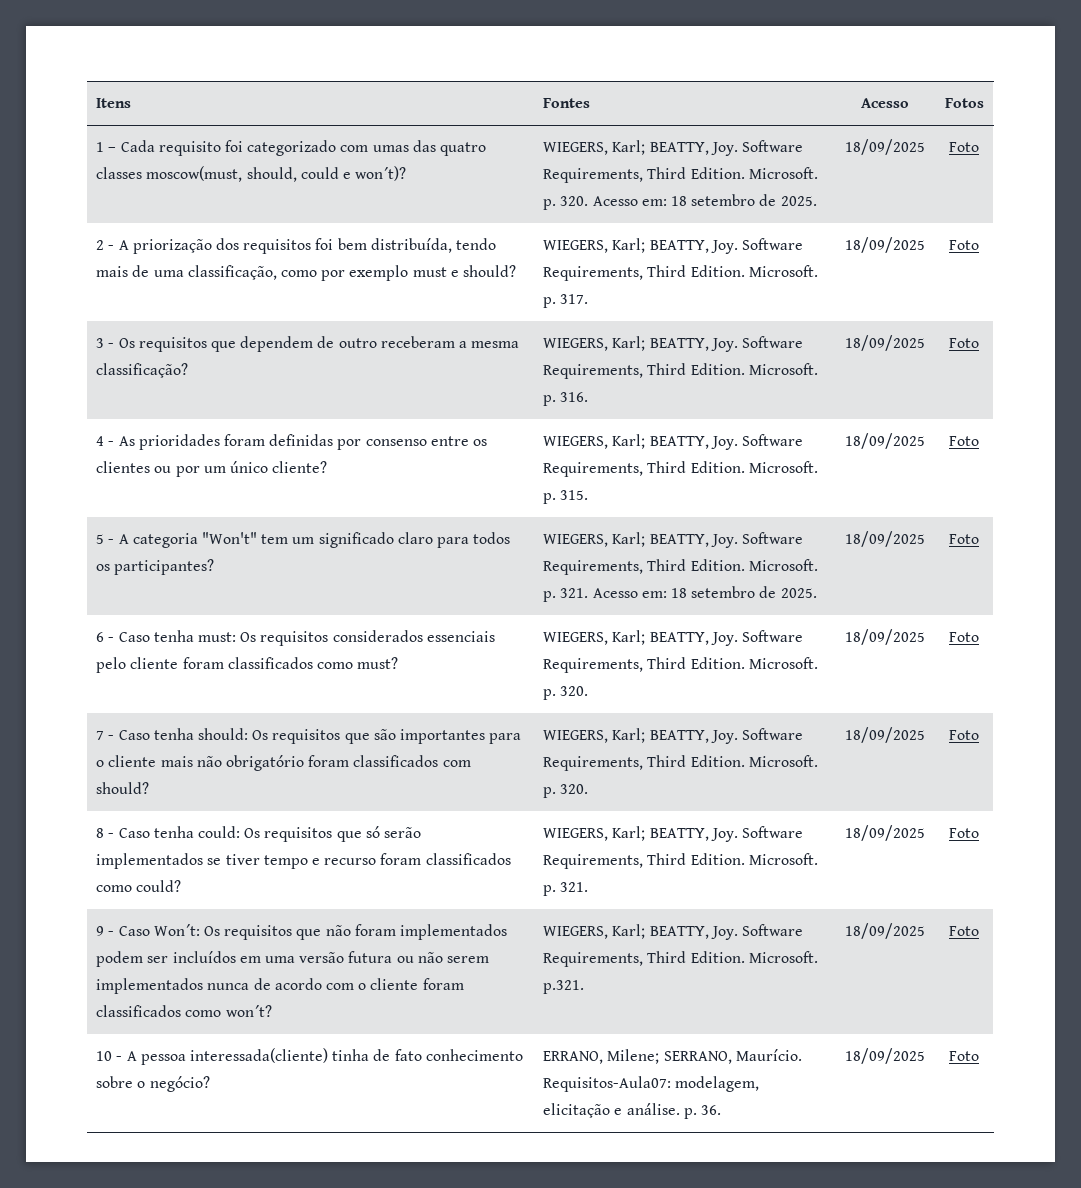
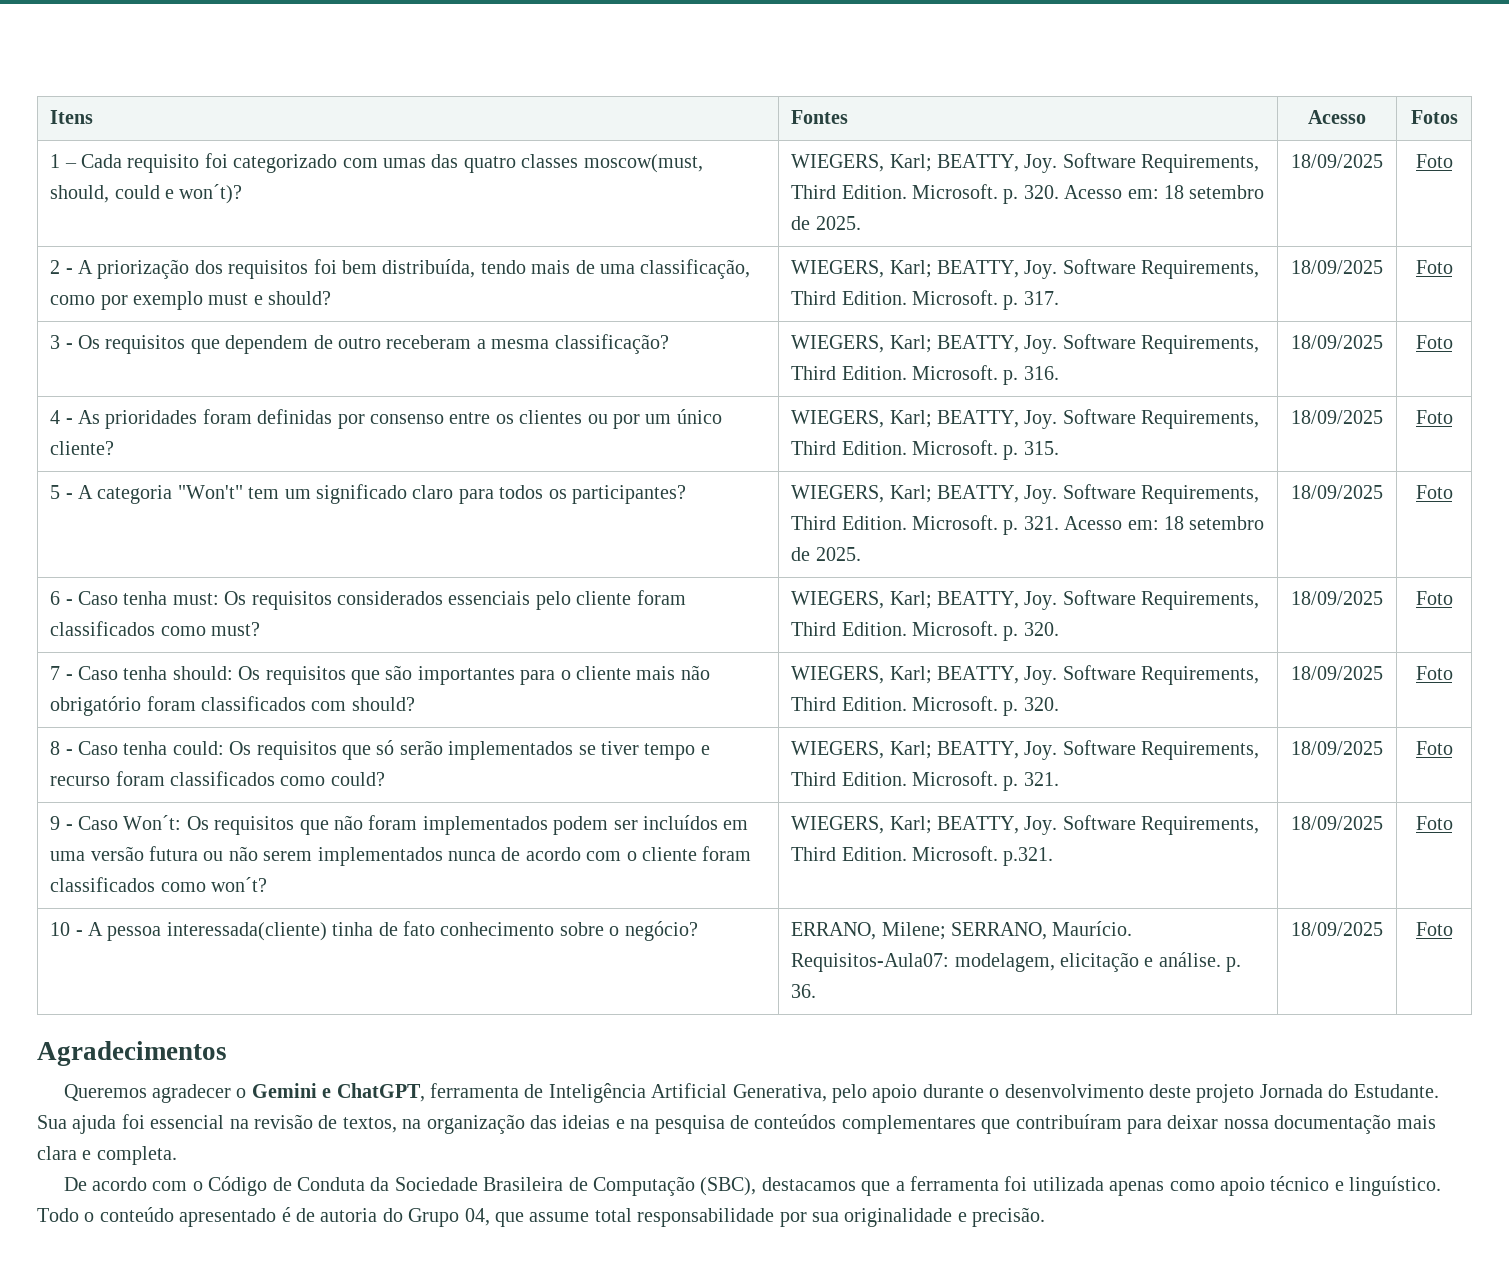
(979, 1056) none -> [37,1041,227,1066] [63,1083,1439,1103] [37,1114,1436,1134] [37,1146,177,1165] [63,1176,1442,1196] [37,1207,1046,1227] // Agradecimentos // Queremos agradecer o Gemini e ChatGPT, ferramenta de Inteligência Artificial Generativa, pelo apoio durante o desenvolvimento deste projeto Jornada do Estudante. Sua ajuda foi essencial na revisão de textos, na organização das ideias e na pesquisa de conteúdos complementares que contribuíram para deixar nossa documentação mais clara e completa. // De acordo com o Código de Conduta da Sociedade Brasileira de Computação (SBC), destacamos que a ferramenta foi utilizada apenas como apoio técnico e linguístico. Todo o conteúdo apresentado é de autoria do Grupo 04, que assume total responsabilidade por sua originalidade e precisão.

